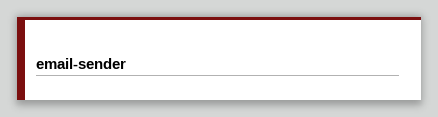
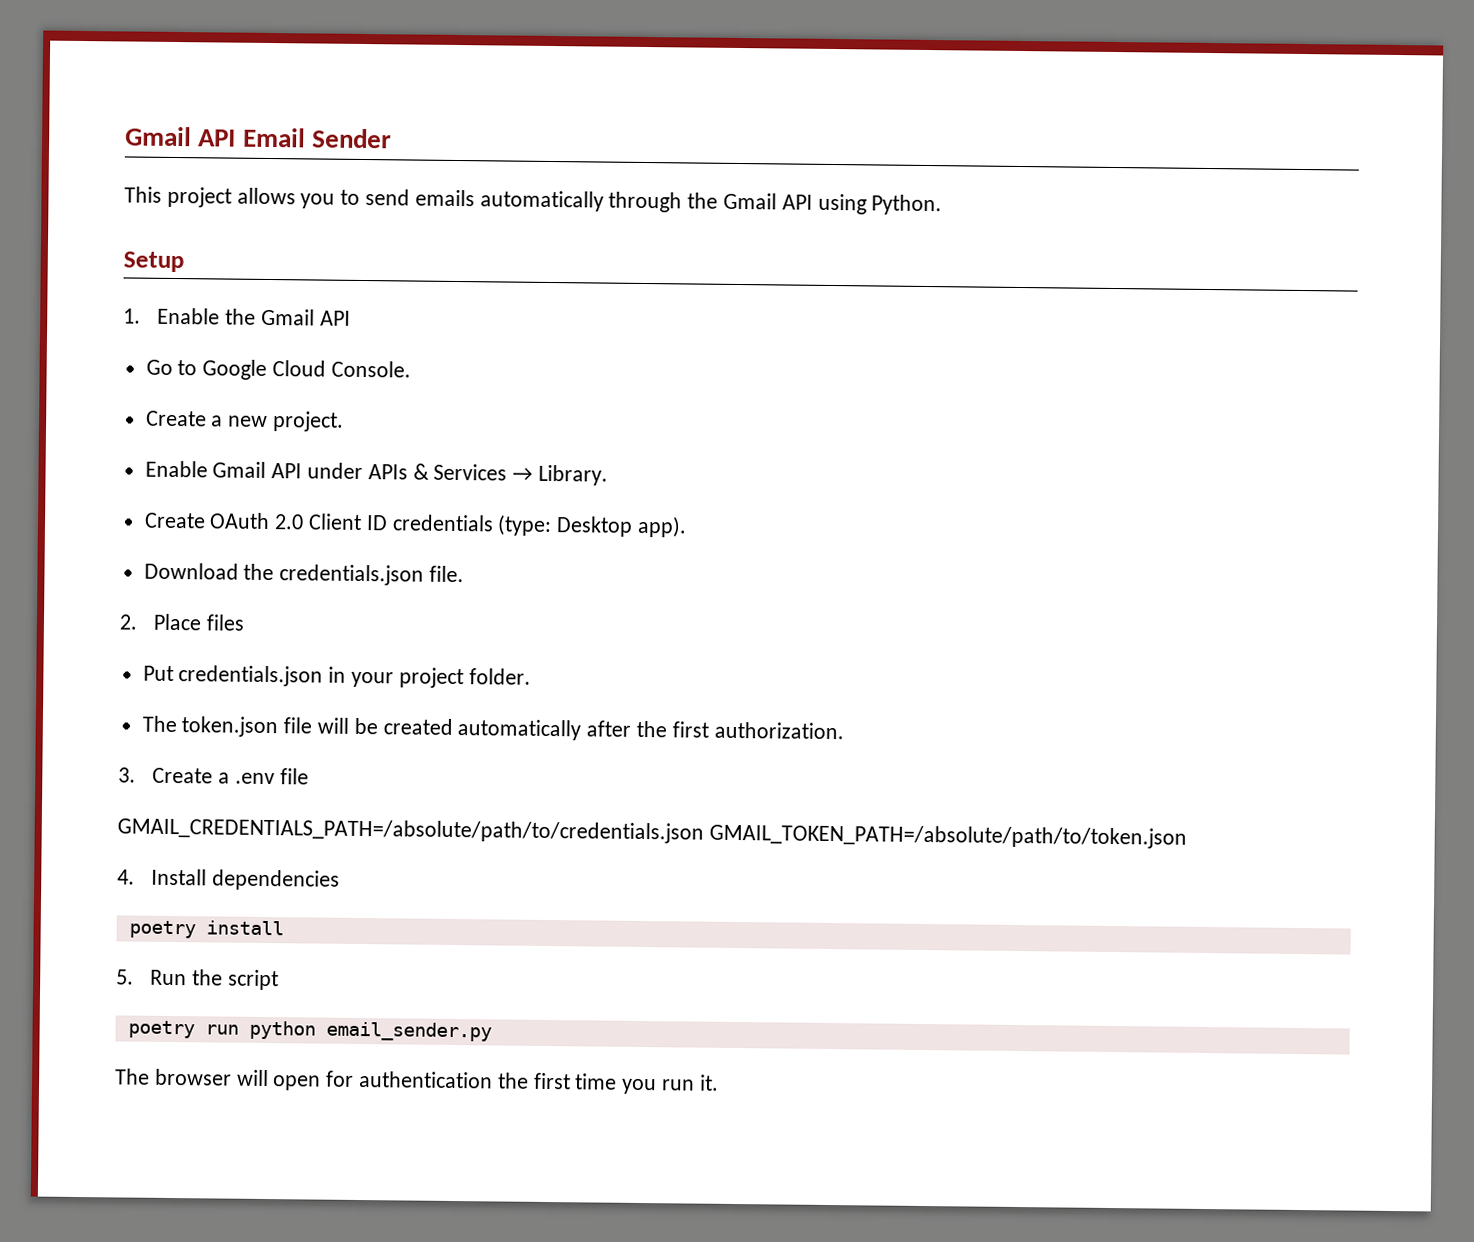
[36,58,126,69] email-sender -> [125,126,392,149] [124,186,943,216] [123,251,184,273] [123,307,351,326] [145,359,411,380] [145,410,345,432] [144,460,609,486] [143,512,688,538] [143,562,465,586] [119,613,246,631] [142,665,531,689] [141,715,844,741] [118,767,309,785] [117,817,1187,849] [117,868,341,891] [128,920,284,939] [116,969,279,991] [127,1020,492,1042] [115,1068,719,1095] Gmail API Email Sender // This project allows you to send emails automatically through the Gmail API using Python. // Setup // 1. Enable the Gmail API // Go to Google Cloud Console. // Create a new project. // Enable Gmail API under APIs & Services → Library. // Create OAuth 2.0 Client ID credentials (type: Desktop app). // Download the credentials.json file. // 2. Place files // Put credentials.json in your project folder. // The token.json file will be created automatically after the first authorization. // 3. Create a .env file // GMAIL_CREDENTIALS_PATH=/absolute/path/to/credentials.json GMAIL_TOKEN_PATH=/absolute/path/to/token.json // 4. Install dependencies // poetry install // 5. Run the script // poetry run python email_sender.py // The browser will open for authentication the first time you run it.

